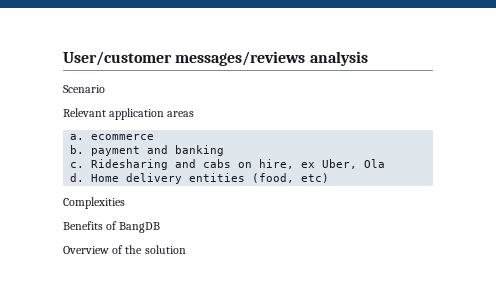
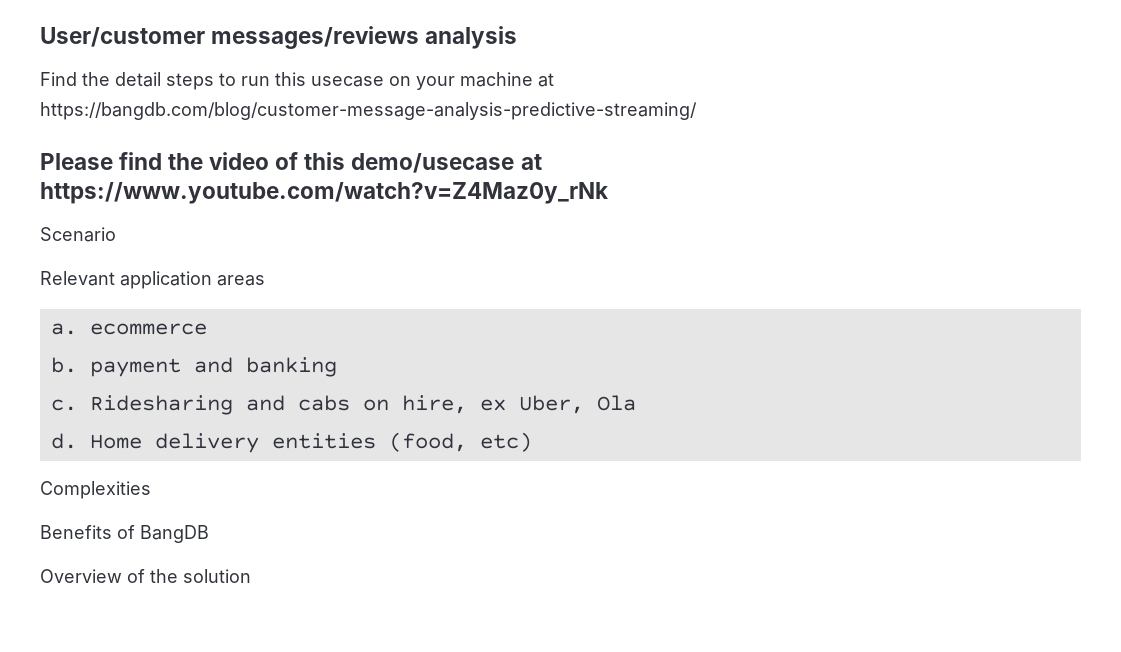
(368, 58) none -> [40,72,554,90] [40,102,697,120] [40,152,542,173] [40,182,608,204] // Find the detail steps to run this usecase on your machine at https://bangdb.com/blog/customer-message-analysis-predictive-streaming/ // Please find the video of this demo/usecase at https://www.youtube.com/watch?v=Z4Maz0y_rNk

